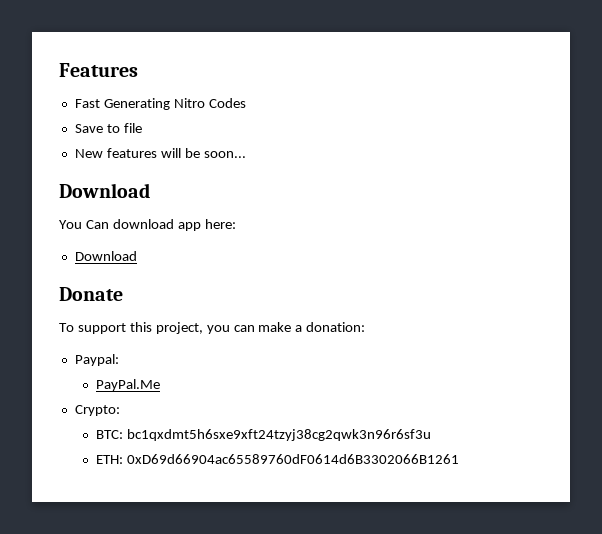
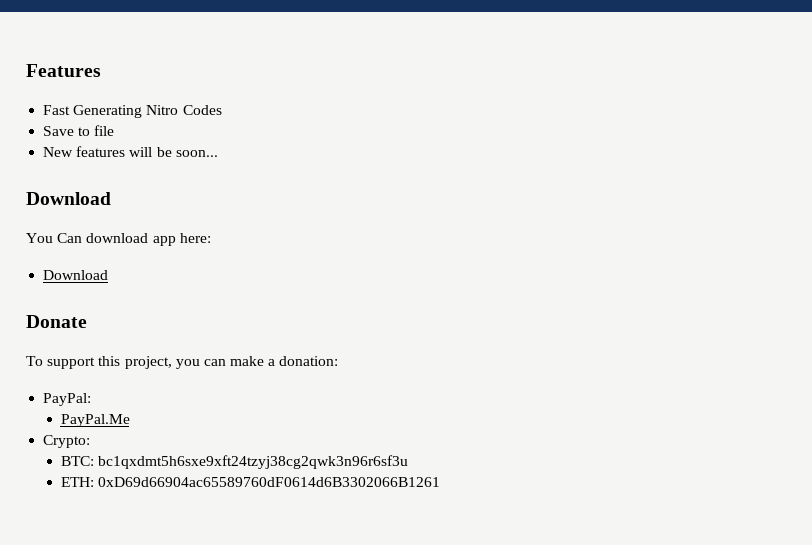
[74,354,119,366] Paypal: -> [43,393,92,406] PayPal:

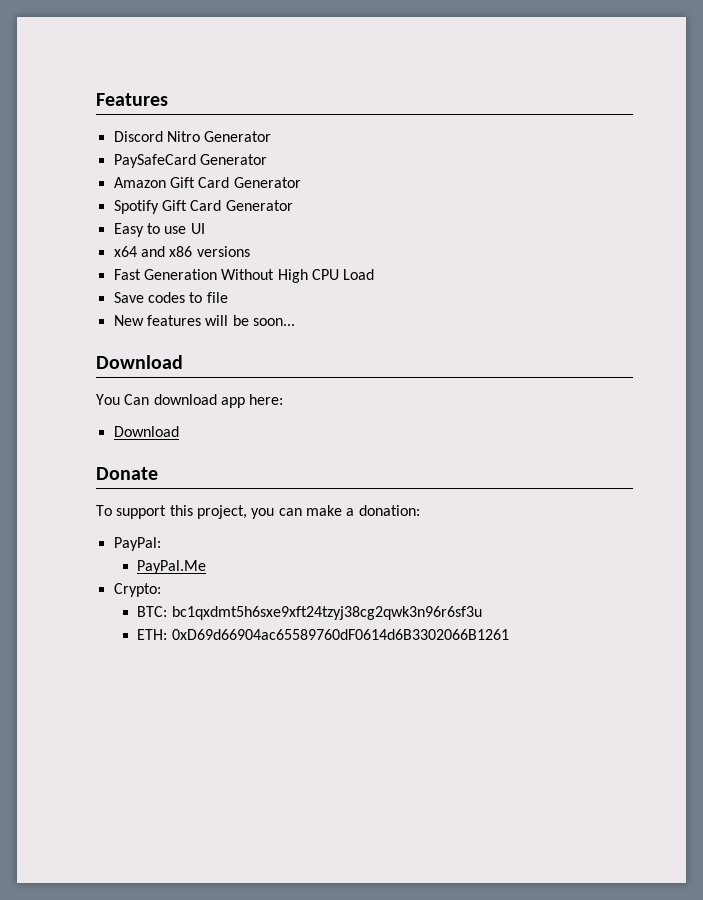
[43,105,222,118] Fast Generating Nitro Codes -> [113,131,272,142] [113,154,267,168] [113,177,301,188] [113,200,293,214] [113,223,205,237] [113,246,250,257] [113,269,375,283] Discord Nitro Generator // PaySafeCard Generator // Amazon Gift Card Generator // Spotify Gift Card Generator // Easy to use UI // x64 and x86 versions // Fast Generation Without High CPU Load
(75, 131) none -> [147,292,185,303] codes

